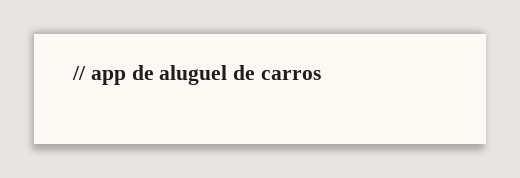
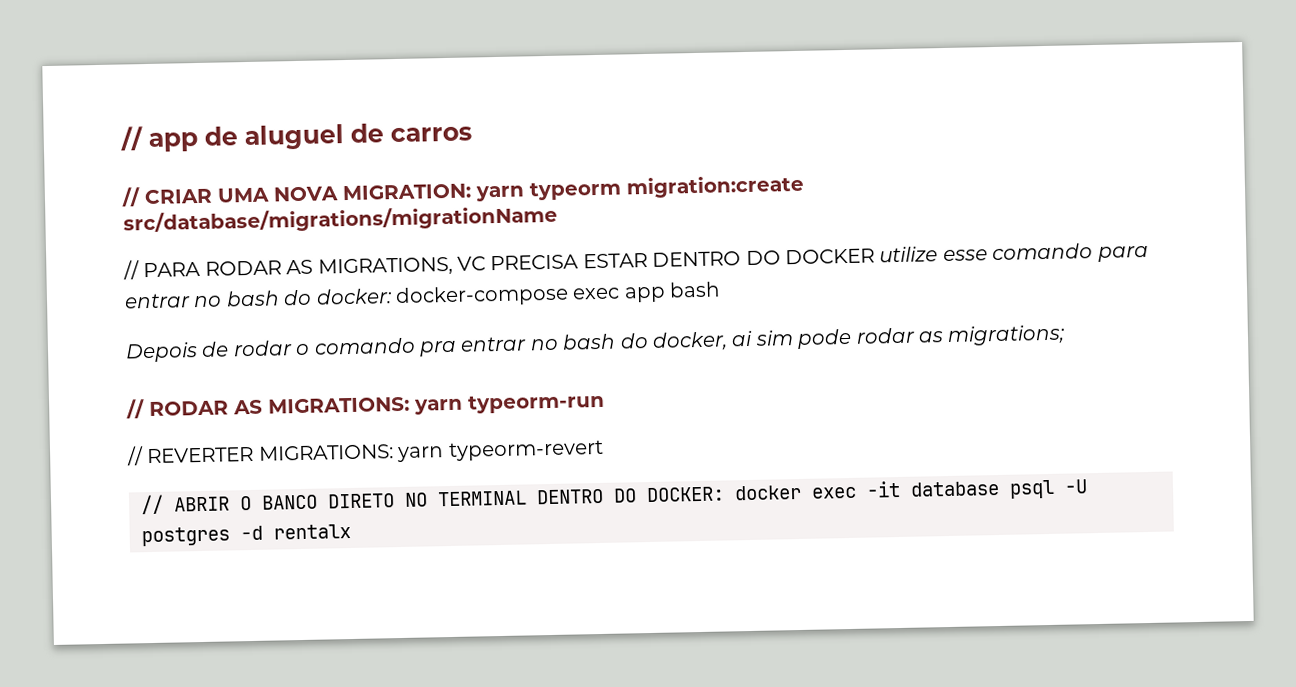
(322, 75) none -> [121,174,805,207] [123,204,558,235] [123,243,1149,280] [124,281,722,309] [125,324,1067,363] [126,392,605,419] [126,439,604,466] [140,479,1088,515] [141,524,351,547] // // CRIAR UMA NOVA MIGRATION: yarn typeorm migration:create src/database/migrations/migrationName // // PARA RODAR AS MIGRATIONS, VC PRECISA ESTAR DENTRO DO DOCKER utilize esse comando para entrar no bash do docker: docker-compose exec app bash // Depois de rodar o comando pra entrar no bash do docker, ai sim pode rodar as migrations; // // RODAR AS MIGRATIONS: yarn typeorm-run // // REVERTER MIGRATIONS: yarn typeorm-revert // // ABRIR O BANCO DIRETO NO TERMINAL DENTRO DO DOCKER: docker exec -it database psql -U postgres -d rentalx

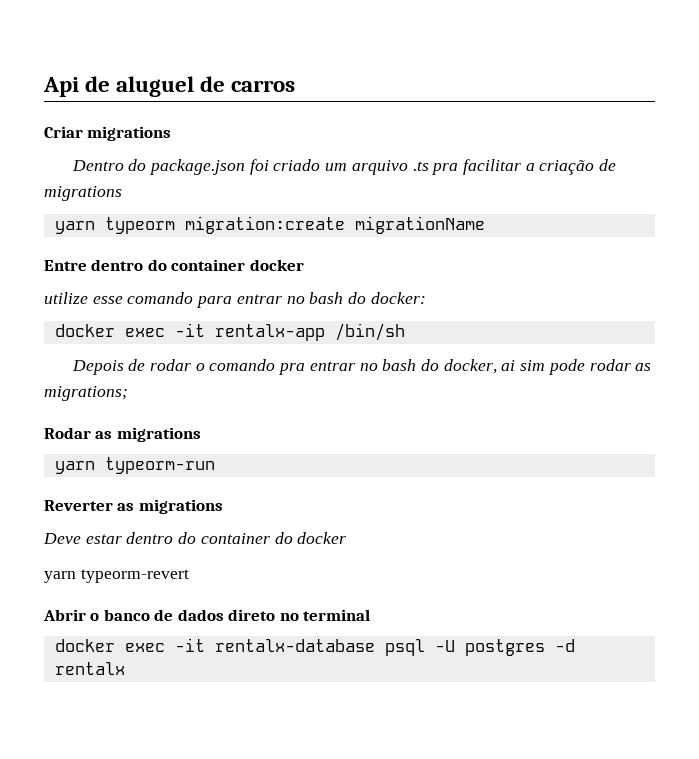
[120,126,199,152] // app -> [43,77,79,97] Api
[121,174,805,207] [123,204,558,235] [123,248,875,280] // CRIAR UMA NOVA MIGRATION: yarn typeorm migration:create src/database/migrations/migrationName // // PARA RODAR AS MIGRATIONS, VC PRECISA ESTAR DENTRO DO DOCKER -> [44,126,172,141] [71,159,617,175] [44,186,122,201] [54,216,485,234] [44,259,304,271] Criar migrations // Dentro do package.json foi criado um arquivo .ts pra facilitar a criação de migrations // yarn typeorm migration:create migrationName // Entre dentro do container docker //
[395,281,722,308] docker-compose exec app bash -> [54,323,405,341] // docker exec -it rentalx-app /bin/sh
[126,392,605,419] [126,439,604,466] [140,480,1000,515] // RODAR AS MIGRATIONS: yarn typeorm-run // // REVERTER MIGRATIONS: yarn typeorm-revert // // ABRIR O BANCO DIRETO NO TERMINAL DENTRO DO DOCKER: docker exec -it database -> [44,427,201,442] [54,457,215,474] [44,499,223,514] [43,532,347,544] [44,569,189,583] [43,609,371,621] [54,638,375,652] Rodar as migrations // yarn typeorm-run // Reverter as migrations // Deve estar dentro do container do docker // yarn typeorm-revert // Abrir o banco de dados direto no terminal // docker exec -it rentalx-database

